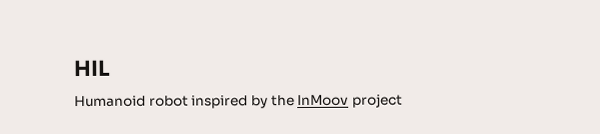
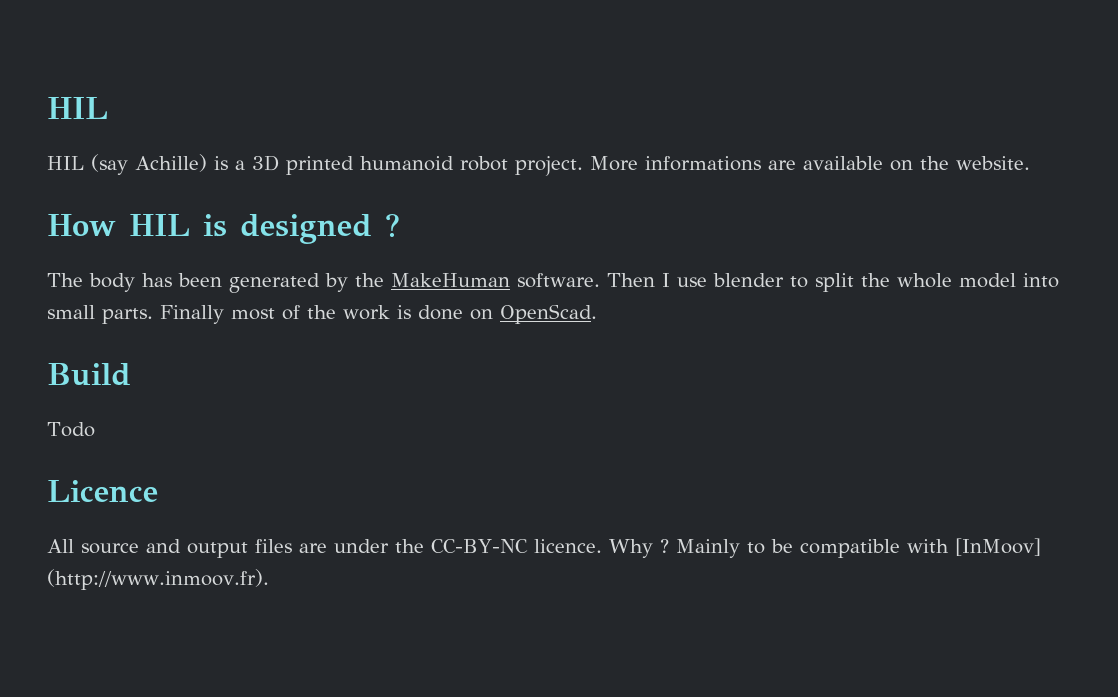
[74,93,403,109] Humanoid robot inspired by the InMoov project -> [47,154,1030,176] [47,213,400,244] [47,273,1059,293] [47,304,597,324] [47,363,131,386] [47,422,95,437] [47,480,158,502] [47,538,1041,558] [47,569,269,590] HIL (say Achille) is a 3D printed humanoid robot project. More informations are available on the website. // How HIL is designed ? // The body has been generated by the MakeHuman software. Then I use blender to split the whole model into small parts. Finally most of the work is done on OpenScad. // Build // Todo // Licence // All source and output files are under the CC-BY-NC licence. Why ? Mainly to be compatible with [InMoov] (http://www.inmoov.fr).

